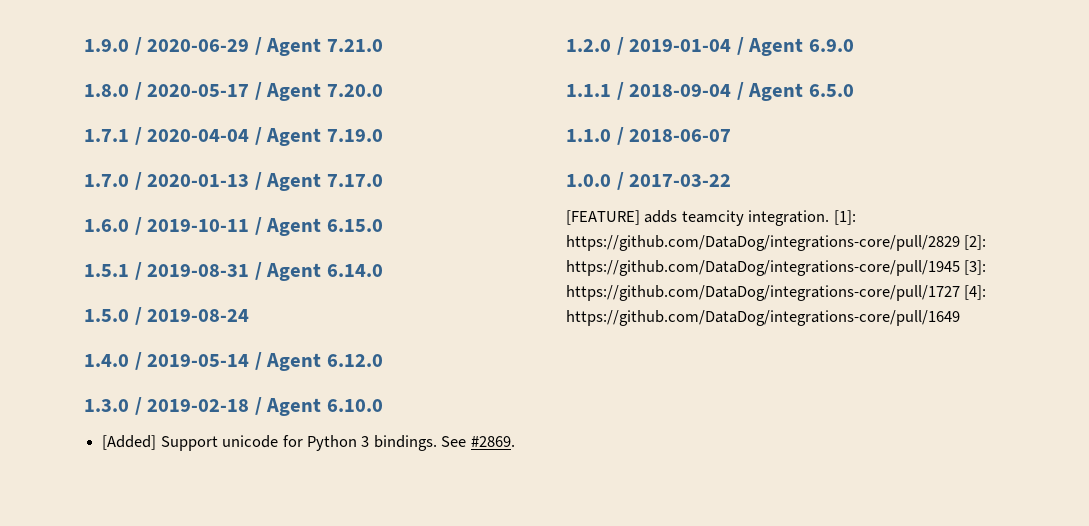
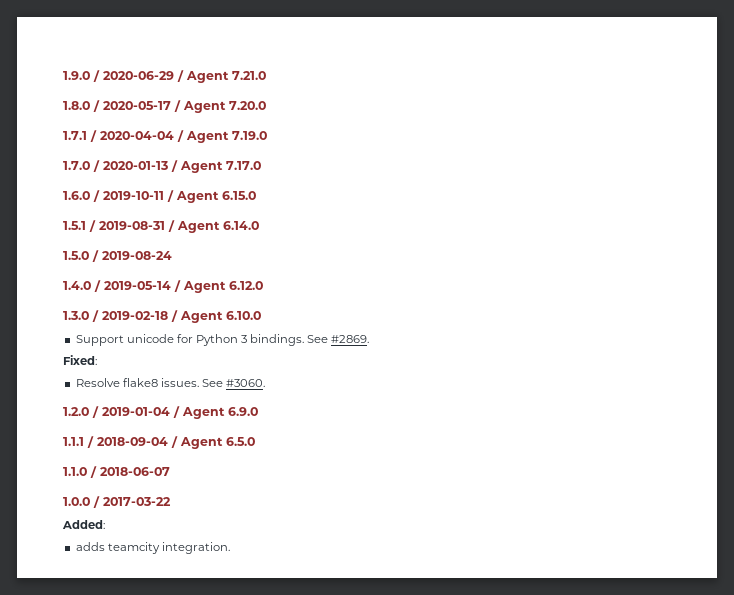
[102,435,157,450] [Added] -> (261, 315) none
(515, 441) none -> [63,355,97,365] [75,378,266,387] // Fixed: // Resolve flake8 issues. See #3060.
[566,210,640,225] [FEATURE] -> [62,520,105,529] Added: //
[833,210,856,225] [566,235,987,251] [566,260,987,276] [566,285,987,301] [566,310,960,326] [1]: https://github.com/DataDog/integrations-core/pull/2829 [2]: https://github.com/DataDog/integrations-core/pull/1945 [3]: https://github.com/DataDog/integrations-core/pull/1727 [4]: https://github.com/DataDog/integrations-core/pull/1649 -> (230, 548) none

